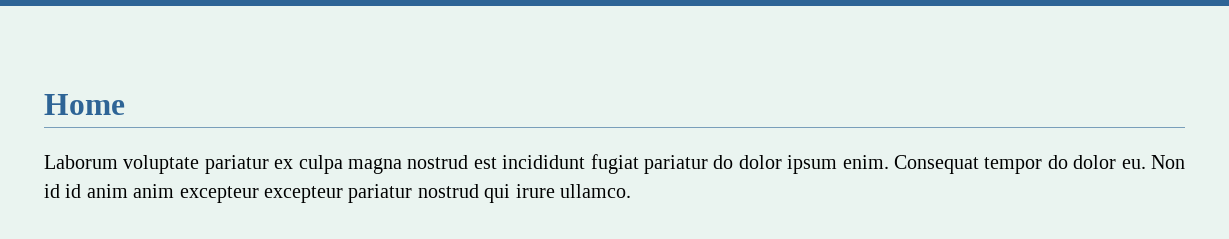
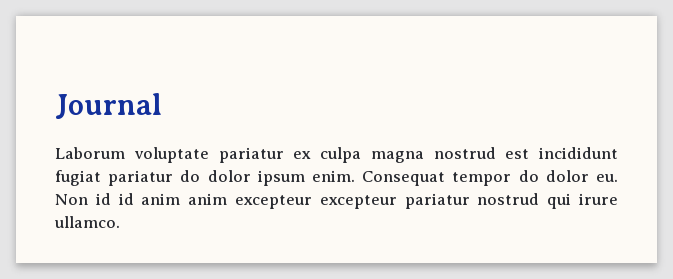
[44,94,125,115] Home -> [55,93,162,119] Journal

